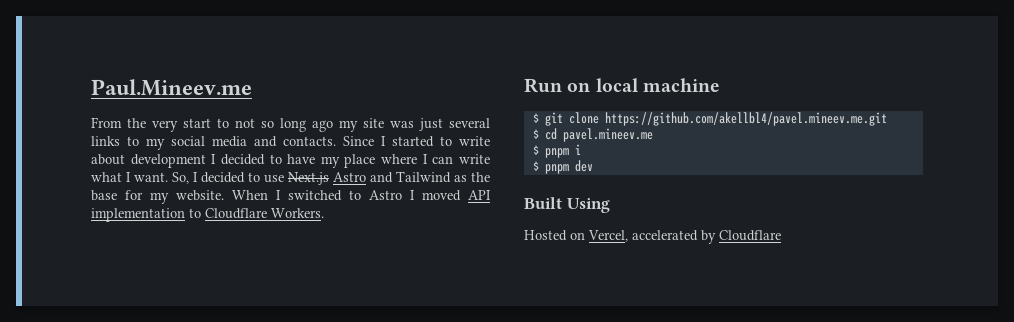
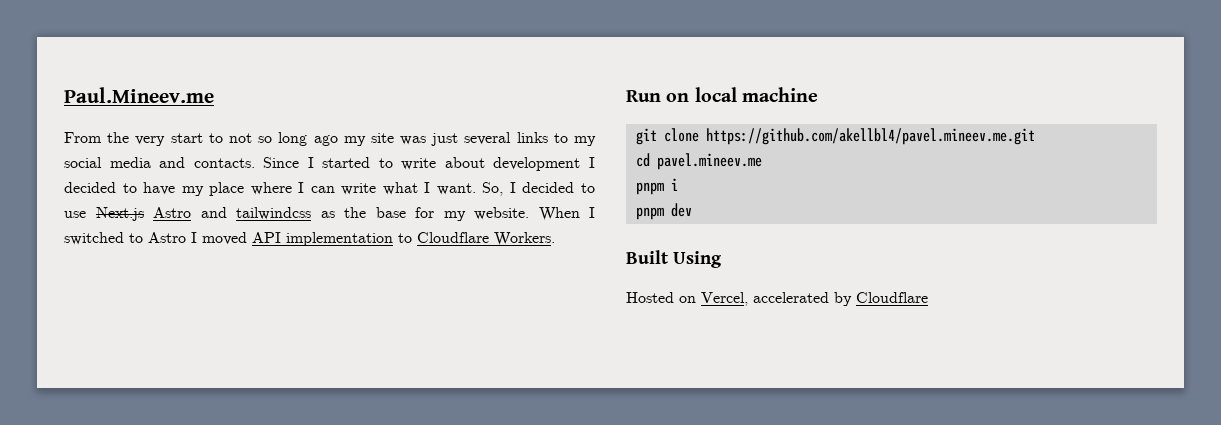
[396,171,451,183] Tailwind -> [236,207,311,220] tailwindcss
[532,113,539,123] $ -> (818, 94) none
[532,129,539,139] $ -> (1035, 136) none
[532,145,539,155] $ -> (762, 161) none
[532,161,539,171] $ -> (678, 184) none

